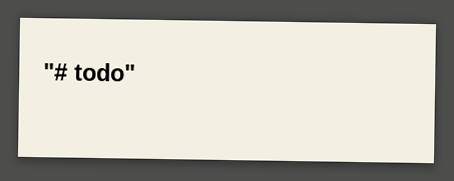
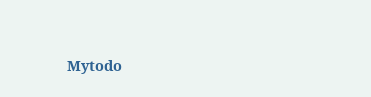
[43,62,136,82] "# todo" -> [67,60,122,74] Mytodo

